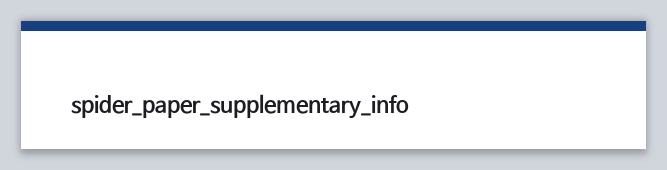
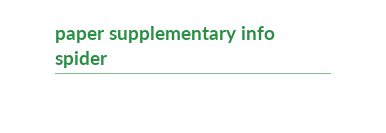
[71,94,409,119] spider_paper_supplementary_info -> [55,26,276,43] [55,51,108,68] paper supplementary info spider

